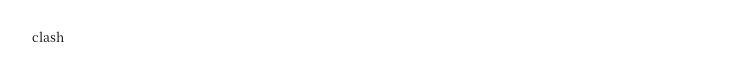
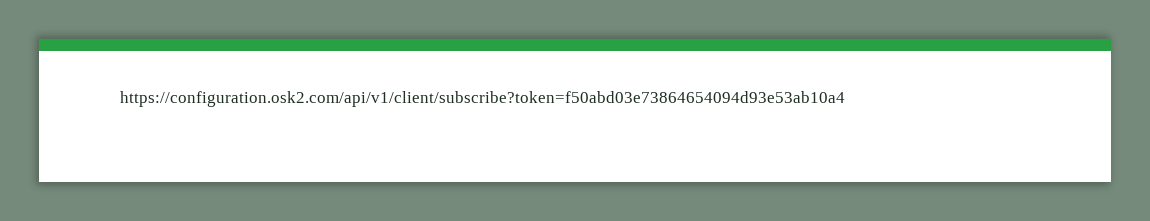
[32,31,64,42] clash -> [120,91,845,107] https://configuration.osk2.com/api/v1/client/subscribe?token=f50abd03e73864654094d93e53ab10a4

